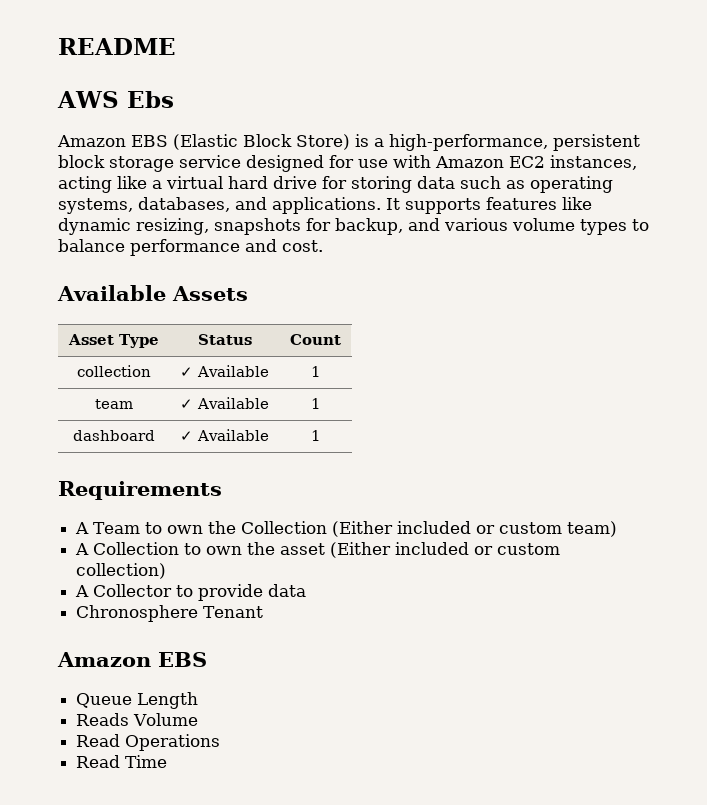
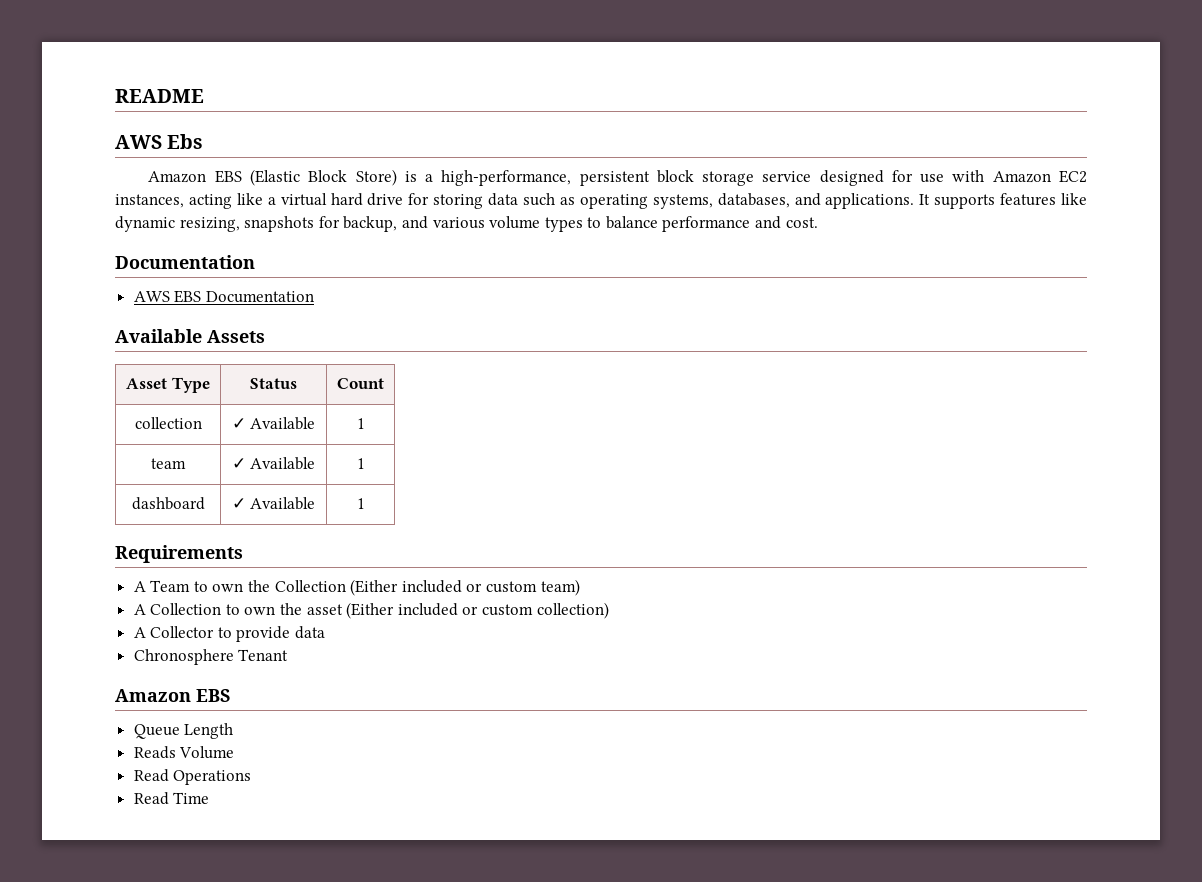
(323, 246) none -> [115,255,255,269] [133,290,314,303] // Documentation // AWS EBS Documentation

